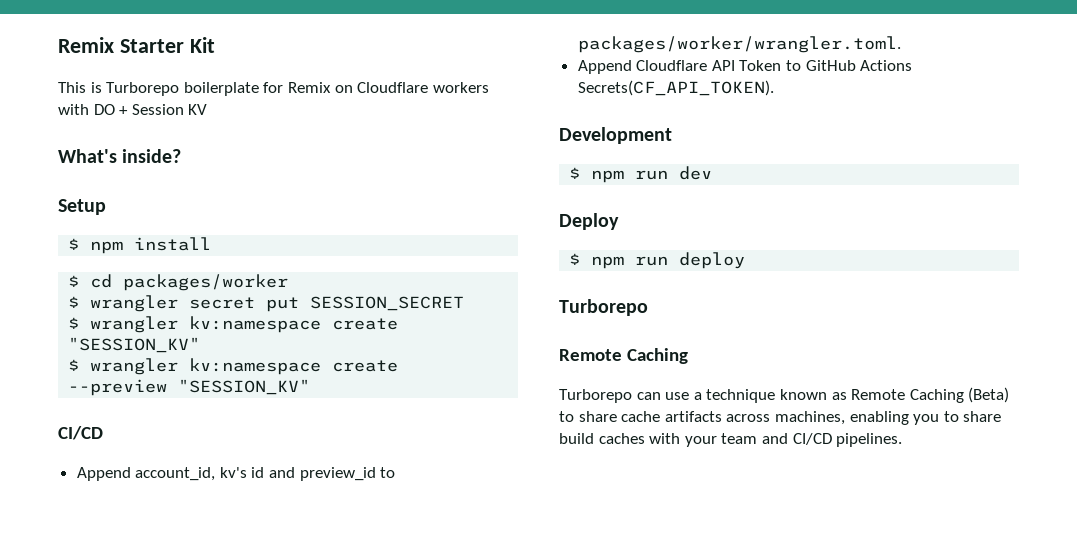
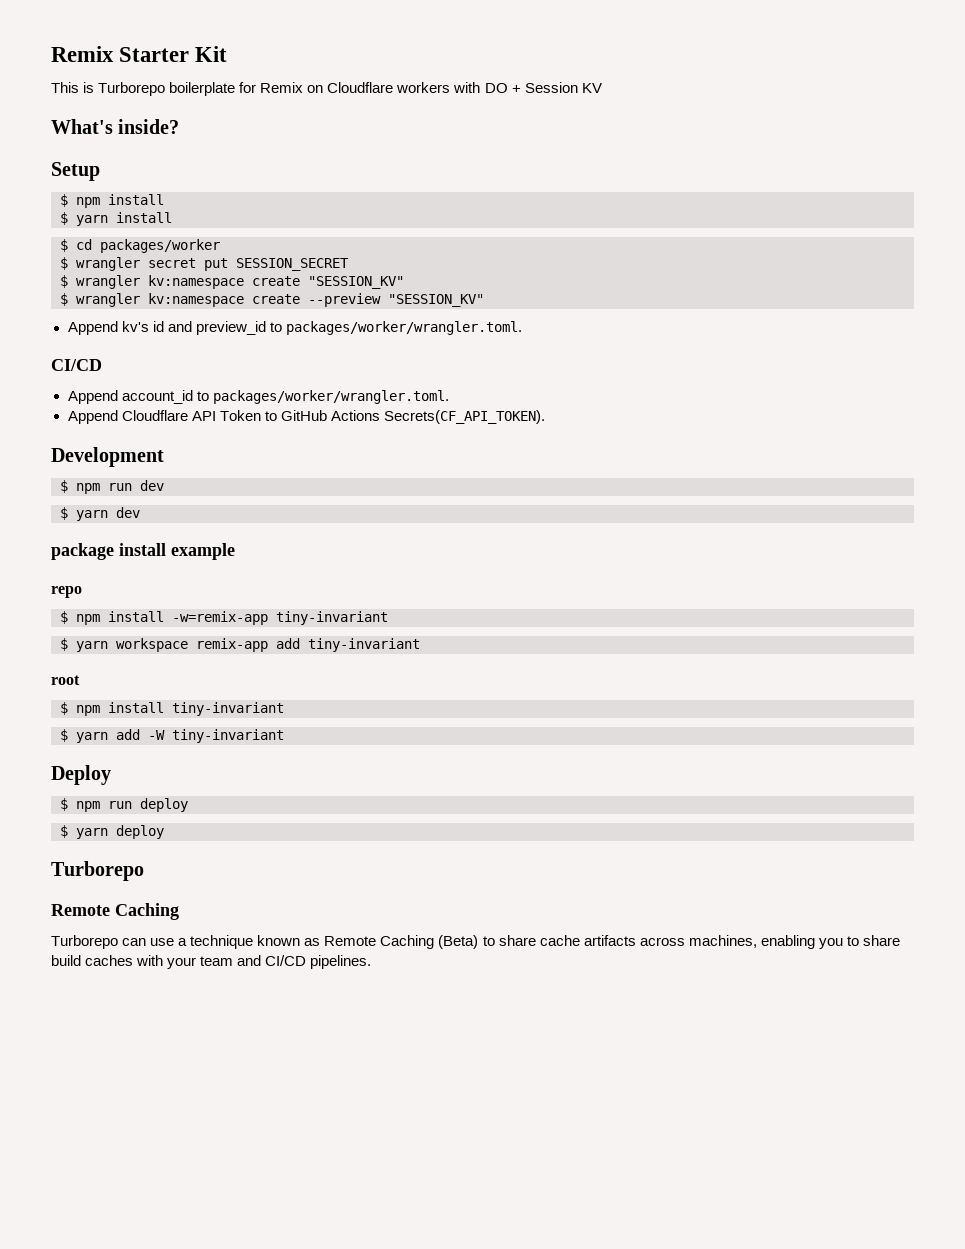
(212, 244) none -> [60,212,172,226] // $ yarn install
[58,426,103,440] [76,467,216,481] // CI/CD // Append account_id, -> [67,321,118,335] // Append
(901, 44) none -> [51,359,102,371] [67,390,449,404] // CI/CD // Append account_id to packages/worker/wrangler.toml.
(713, 173) none -> [60,507,140,521] [51,543,235,560] [51,586,82,598] [60,611,388,625] [60,638,420,652] [51,675,80,685] [60,702,284,716] [60,729,284,743] // $ yarn dev // package install example // repo // $ npm install -w=remix-app tiny-invariant // $ yarn workspace remix-app add tiny-invariant // root // $ npm install tiny-invariant // $ yarn add -W tiny-invariant
(746, 260) none -> [60,825,164,839] // $ yarn deploy

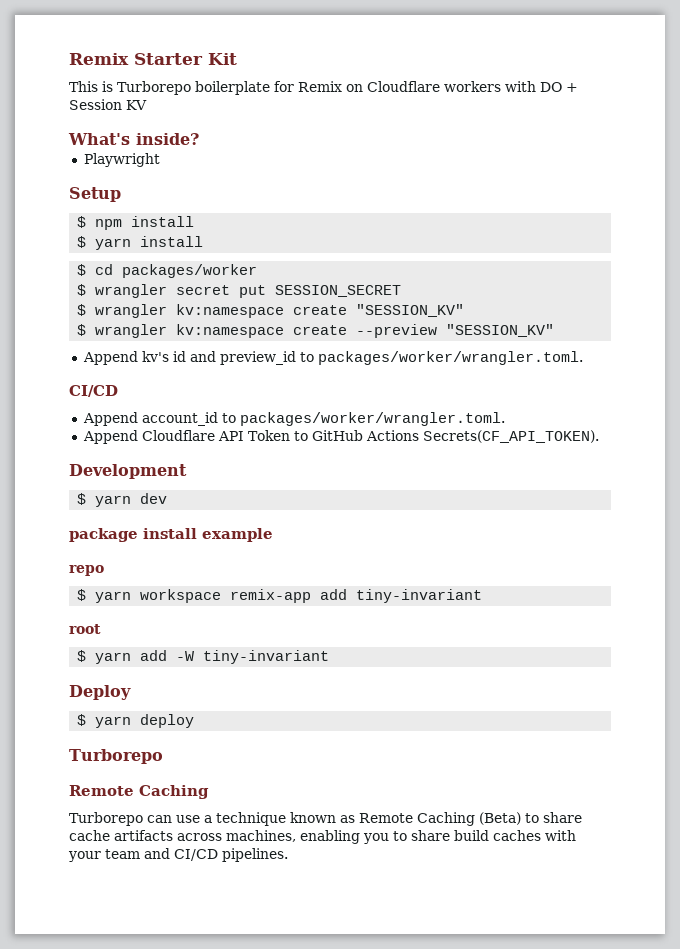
(180, 126) none -> [83,153,160,167] // Playwright
[60,480,164,494] // $ npm run dev -> (187, 471) none
[60,611,388,625] // $ npm install -w=remix-app tiny-invariant -> (104, 570) none
[60,702,284,716] // $ npm install tiny-invariant -> (101, 629) none
[60,798,188,812] // $ npm run deploy -> (131, 692) none

